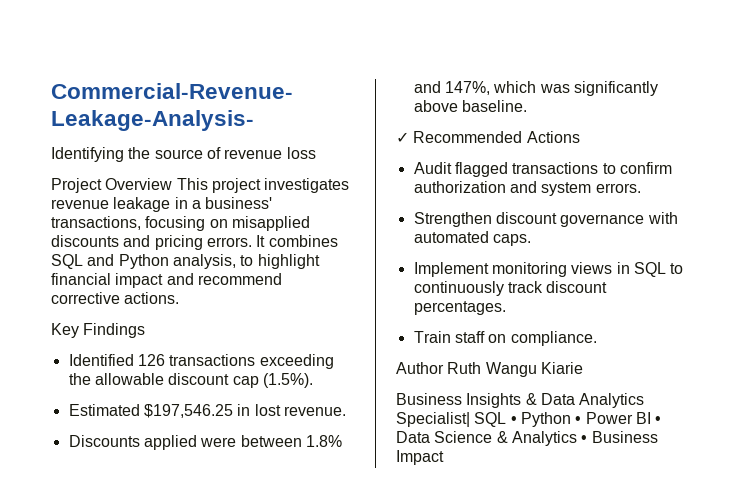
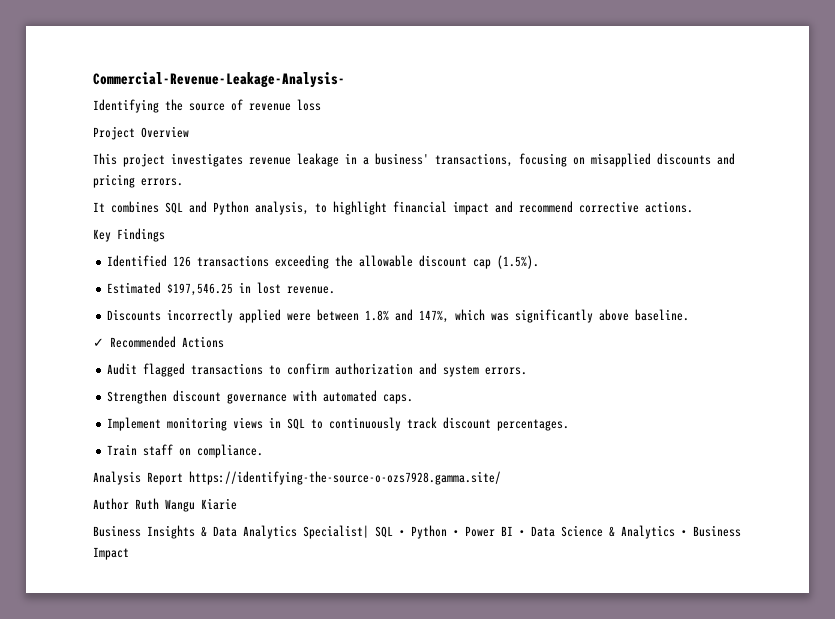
(173, 184) none -> (189, 132) //
(252, 242) none -> (183, 182) //
(140, 441) none -> [167,309,234,323] incorrectly
(597, 338) none -> [93,471,501,485] // Analysis Report https://identifying-the-source-o-ozs7928.gamma.site/

